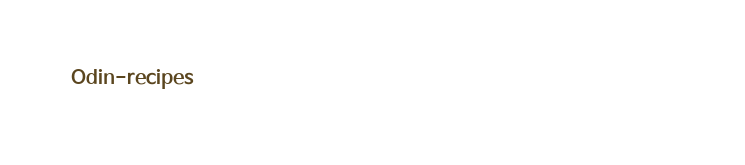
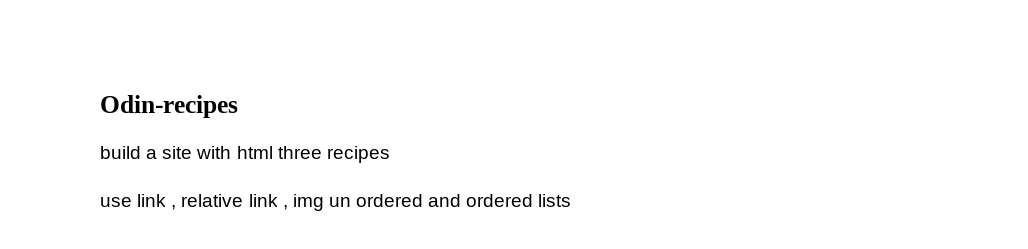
(194, 79) none -> [100,146,390,163] [100,194,572,211] // build a site with html three recipes // use link , relative link , img un ordered and ordered lists

